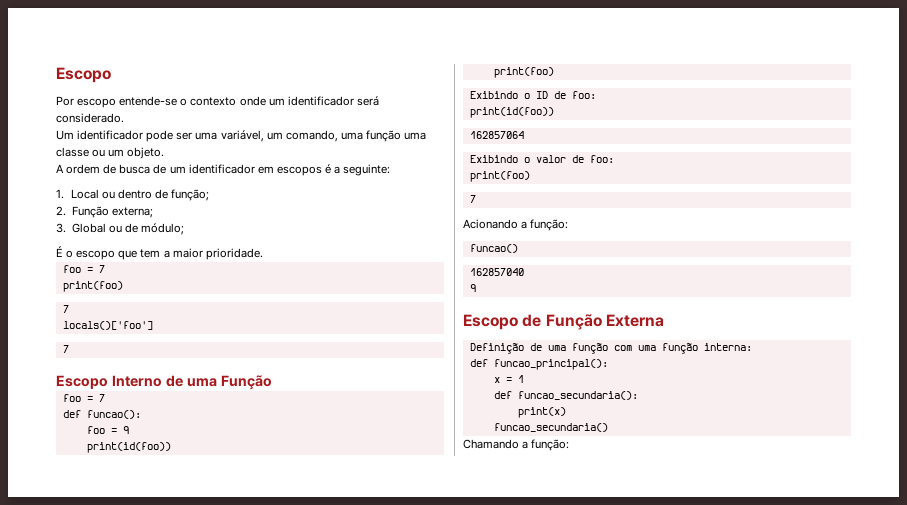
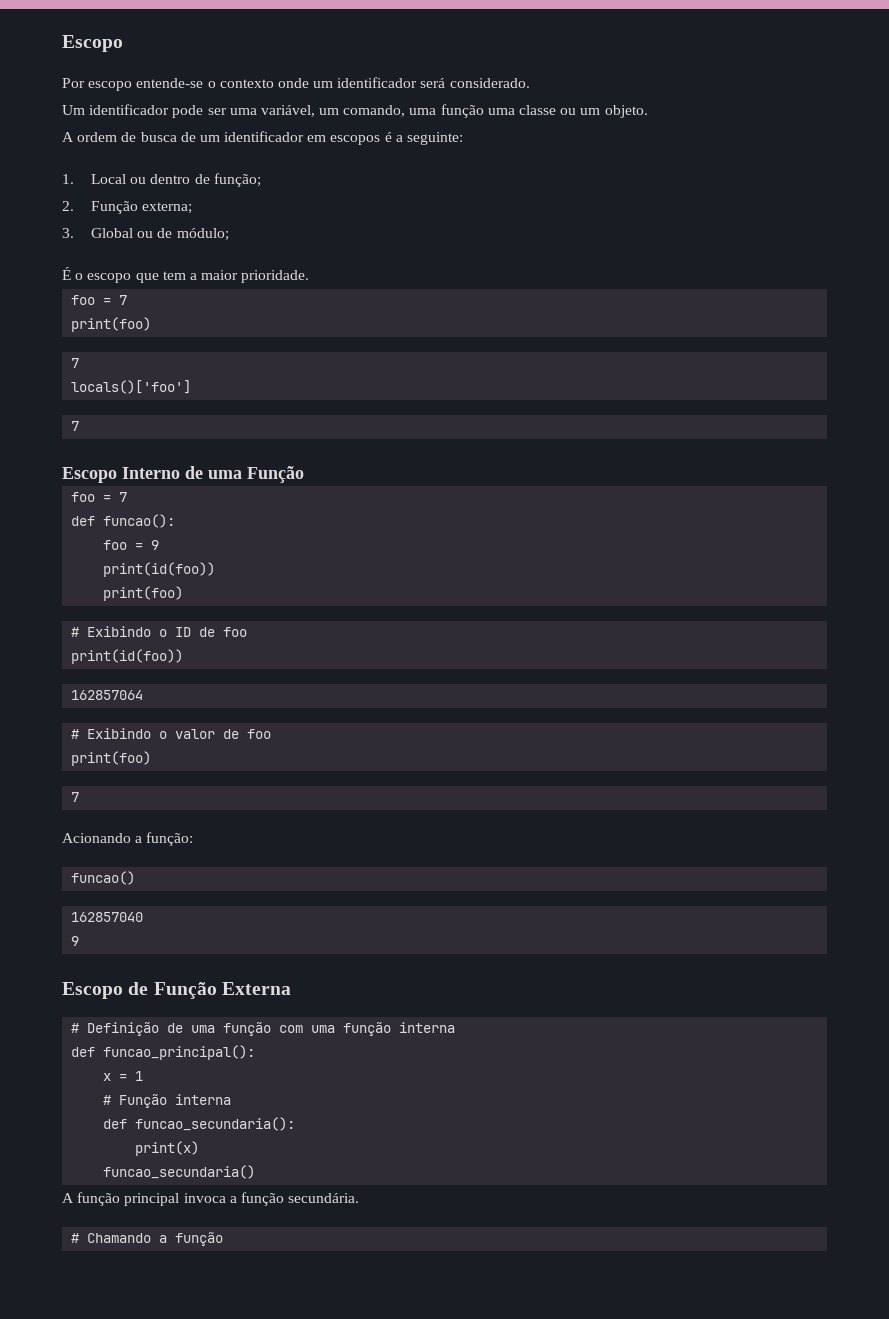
(554, 72) none -> [71,627,80,637] #
[571,91,596,99] foo: -> [223,627,248,637] foo
(524, 135) none -> [71,729,80,739] #
[589,155,614,163] foo: -> [247,729,272,739] foo
(664, 320) none -> [71,1023,80,1033] #
[703,343,752,351] interna: -> [399,1022,456,1033] interna
(524, 379) none -> [103,1094,232,1108] // # Função interna
(608, 427) none -> [62,1192,360,1206] [71,1233,80,1243] A função principal invoca a função secundária. // #
[531,439,570,451] função: -> [175,1232,224,1246] função

